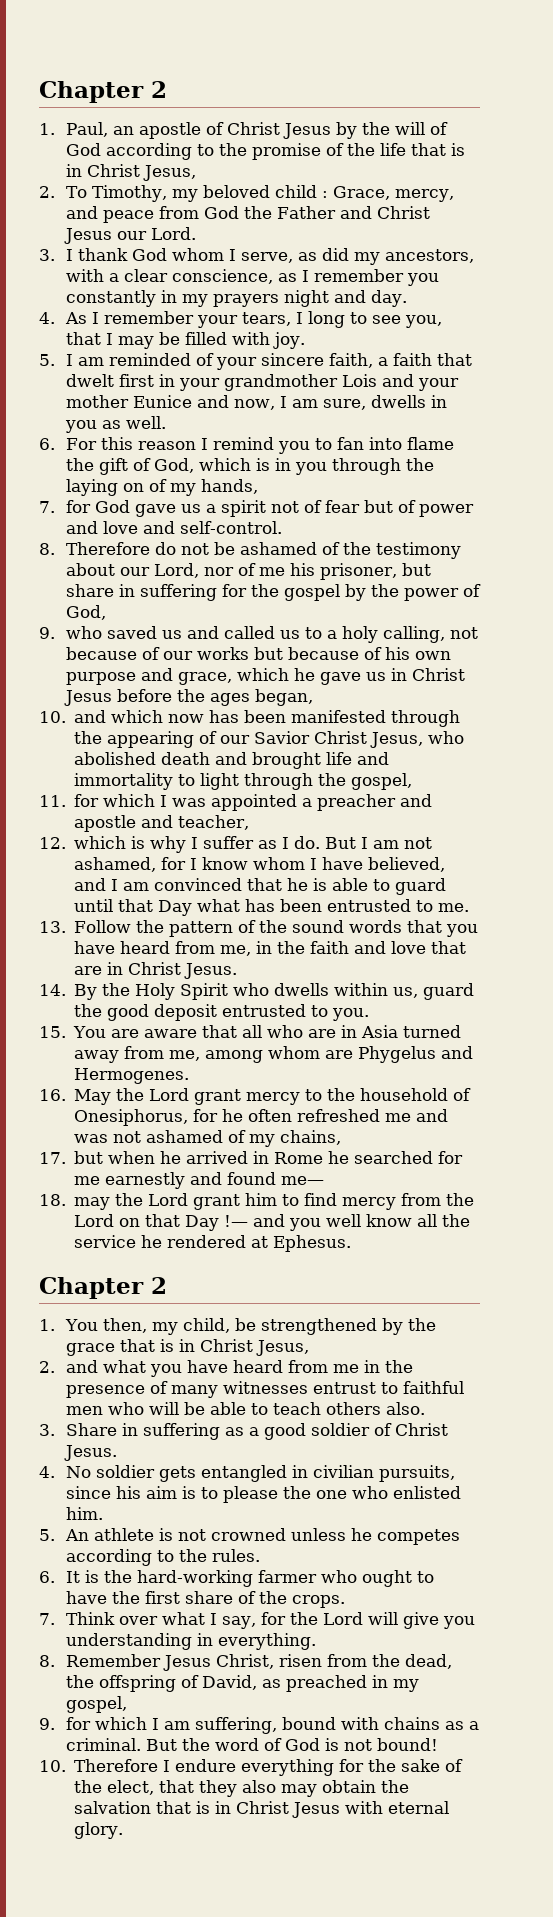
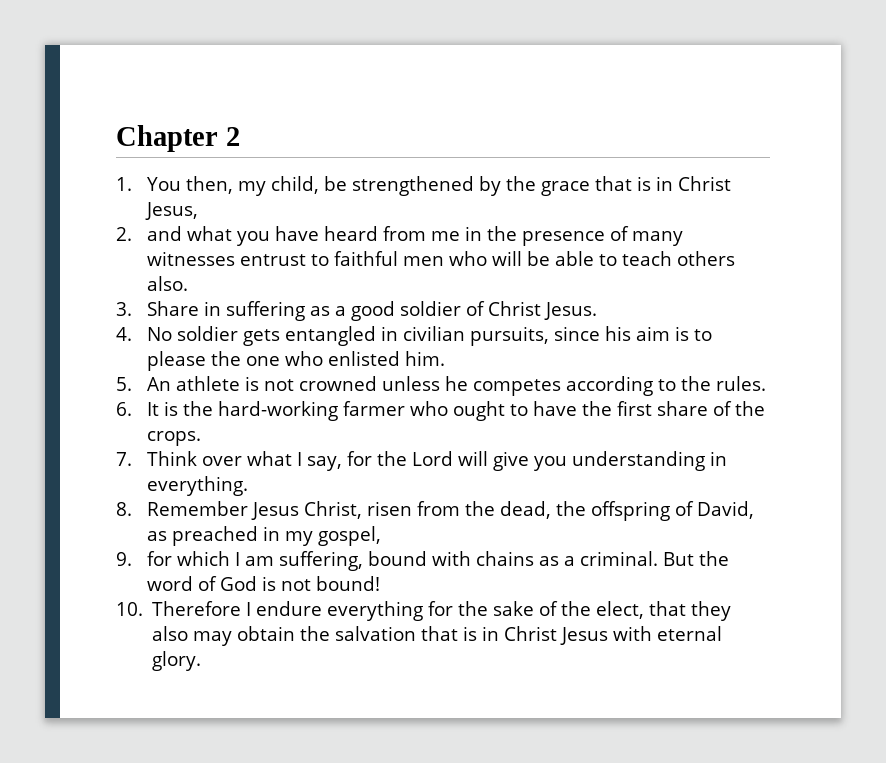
[39,81,167,103] [39,122,449,139] [66,143,466,160] [66,164,197,181] [39,185,455,202] [66,206,431,223] [64,227,197,244] [39,248,475,265] [66,269,440,286] [66,290,408,307] [39,311,443,328] [66,332,306,349] [39,353,473,370] [66,374,460,391] [66,395,448,410] [65,416,167,433] [39,437,455,454] [66,458,435,475] [66,479,259,496] [39,500,475,517] [66,521,283,534] [39,542,462,559] [66,563,432,580] [66,584,482,601] [66,605,107,620] [39,626,479,643] [66,647,452,660] [66,668,466,685] [64,689,314,706] [39,710,461,727] [74,731,465,748] [74,752,390,769] [74,773,413,790] [39,794,433,811] [74,815,250,832] [39,836,433,853] [74,857,446,872] [74,878,447,895] [74,899,470,916] [39,920,479,937] [74,941,467,956] [74,962,238,979] [39,983,475,1000] [74,1004,370,1021] [39,1025,462,1038] [74,1046,474,1063] [74,1068,190,1084] [39,1088,472,1105] [74,1109,449,1126] [74,1130,342,1147] [39,1151,464,1164] [74,1172,325,1189] [39,1193,475,1210] [74,1214,471,1231] [74,1235,352,1252] [39,1277,167,1299] Chapter 2 // 1. Paul, an apostle of Christ Jesus by the will of God according to the promise of the life that is in Christ Jesus, // 2. To Timothy, my beloved child : Grace, mercy, and peace from God the Father and Christ Jesus our Lord. // 3. I thank God whom I serve, as did my ancestors, with a clear conscience, as I remember you constantly in my prayers night and day. // 4. As I remember your tears, I long to see you, that I may be filled with joy. // 5. I am reminded of your sincere faith, a faith that dwelt first in your grandmother Lois and your mother Eunice and now, I am sure, dwells in you as well. // 6. For this reason I remind you to fan into flame the gift of God, which is in you through the laying on of my hands, // 7. for God gave us a spirit not of fear but of power and love and self-control. // 8. Therefore do not be ashamed of the testimony about our Lord, nor of me his prisoner, but share in suffering for the gospel by the power of God, // 9. who saved us and called us to a holy calling, not because of our works but because of his own purpose and grace, which he gave us in Christ Jesus before the ages began, // 10. and which now has been manifested through the appearing of our Savior Christ Jesus, who abolished death and brought life and immortality to light through the gospel, // 11. for which I was appointed a preacher and apostle and teacher, // 12. which is why I suffer as I do. But I am not ashamed, for I know whom I have believed, and I am convinced that he is able to guard until that Day what has been entrusted to me. // 13. Follow the pattern of the sound words that you have heard from me, in the faith and love that are in Christ Jesus. // 14. By the Holy Spirit who dwells within us, guard the good deposit entrusted to you. // 15. You are aware that all who are in Asia turned away from me, among whom are Phygelus and Hermogenes. // 16. May the Lord grant mercy to the household of Onesiphorus, for he often refreshed me and was not ashamed of my chains, // 17. but when he arrived in Rome he searched for me earnestly and found me— // 18. may the Lord grant him to find mercy from the Lord on that Day !— and you well know all the service he rendered at Ephesus. // Chapter 2 -> [116,125,240,152] Chapter 2

